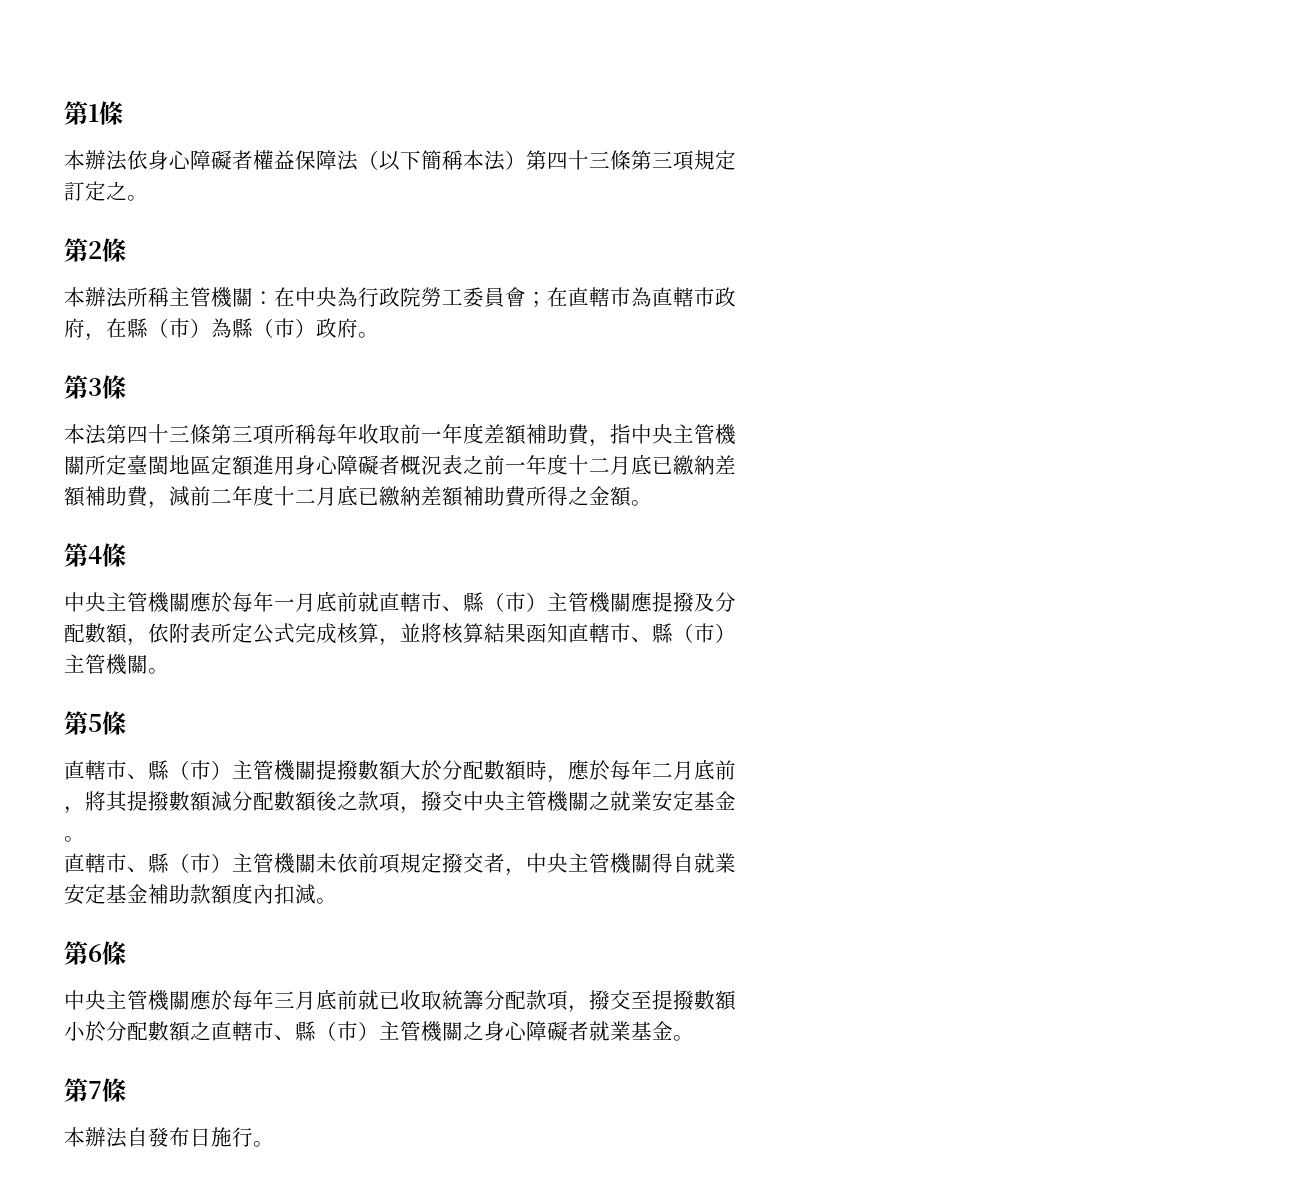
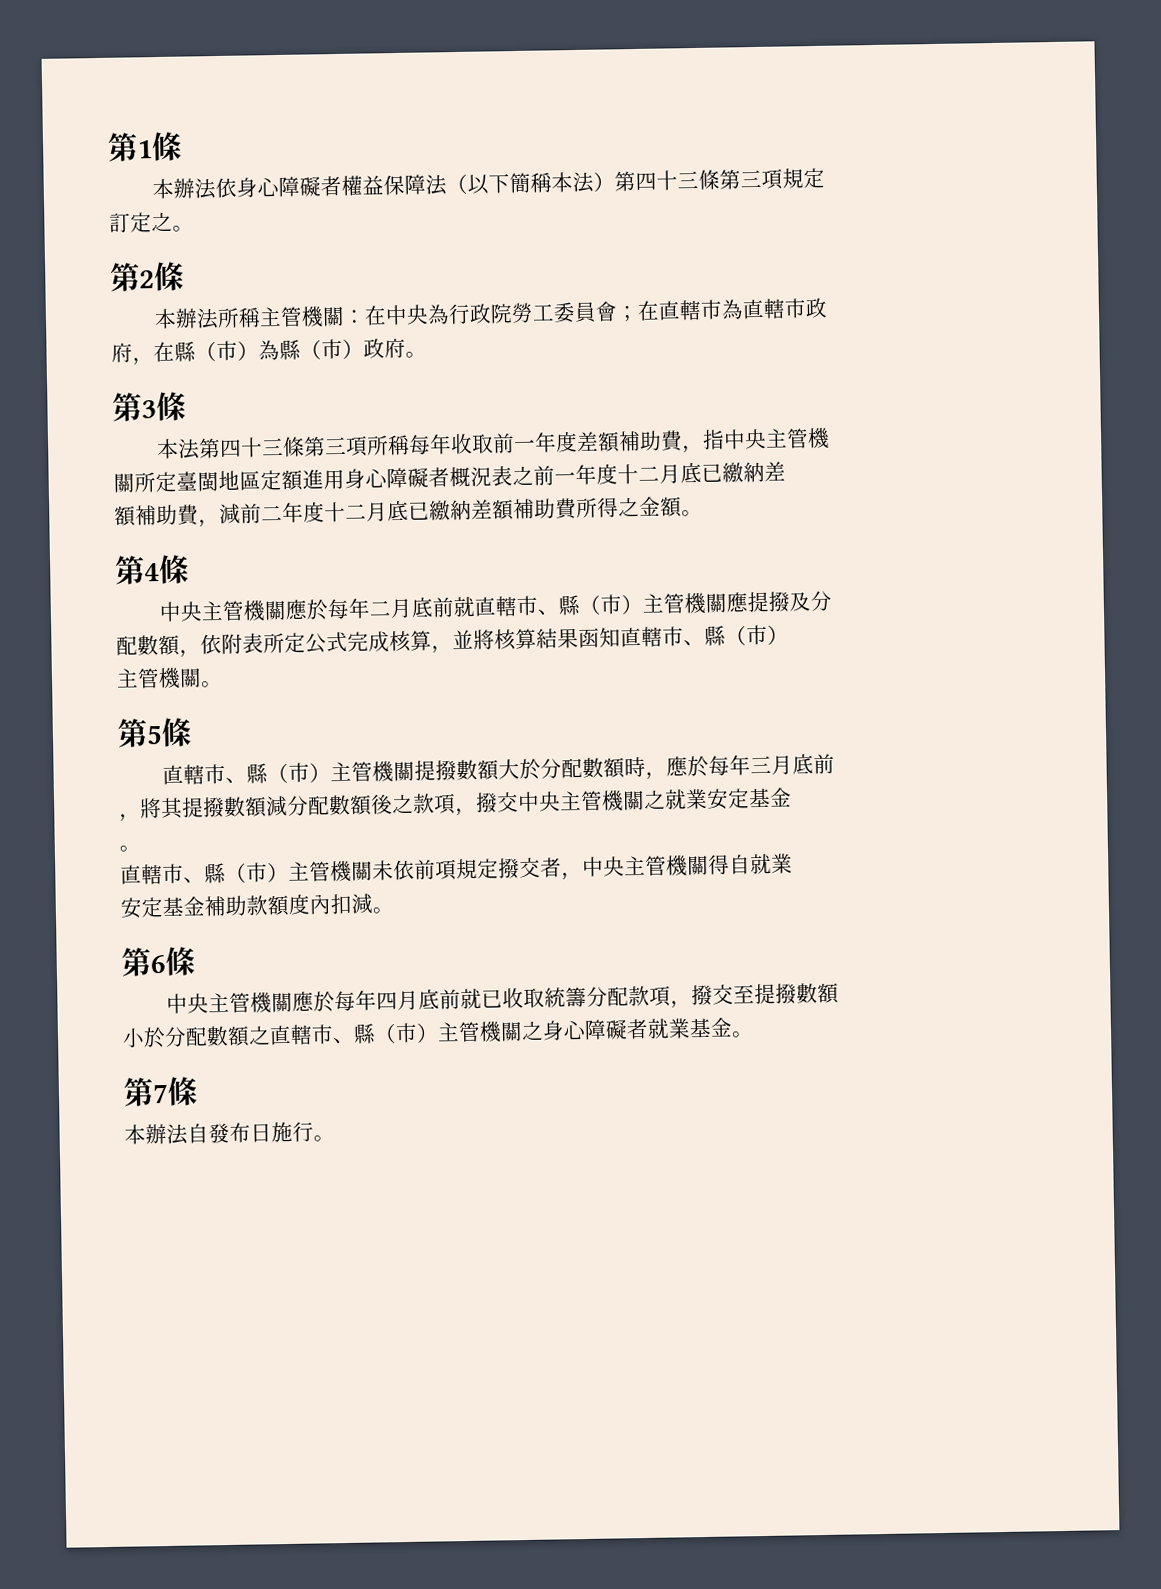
[274,599,295,610] 一 -> [368,600,391,617] 二
[652,762,673,778] 二 -> [749,755,772,774] 三
[274,991,295,1008] 三 -> [375,992,398,1010] 四

